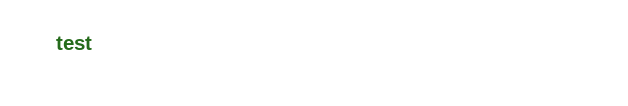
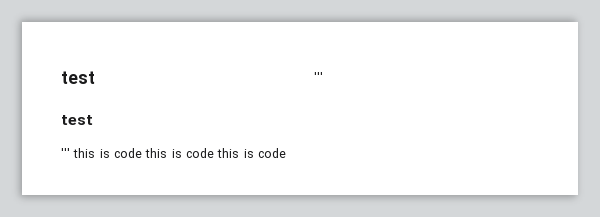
[56,36,92,50] test -> [61,71,95,84] [61,115,93,125] [61,148,286,158] [314,72,323,82] test // test // ''' this is code this is code this is code '''

